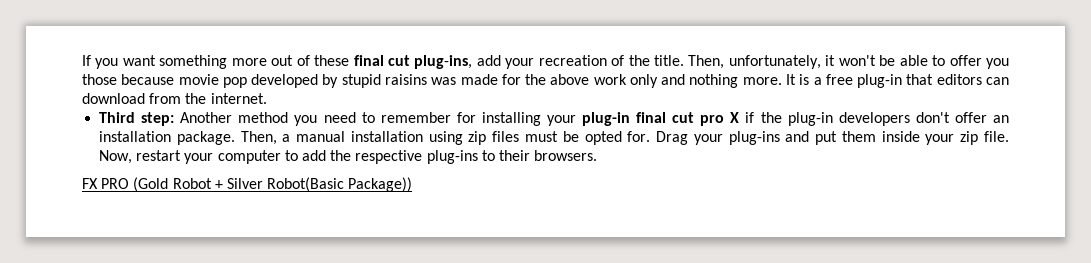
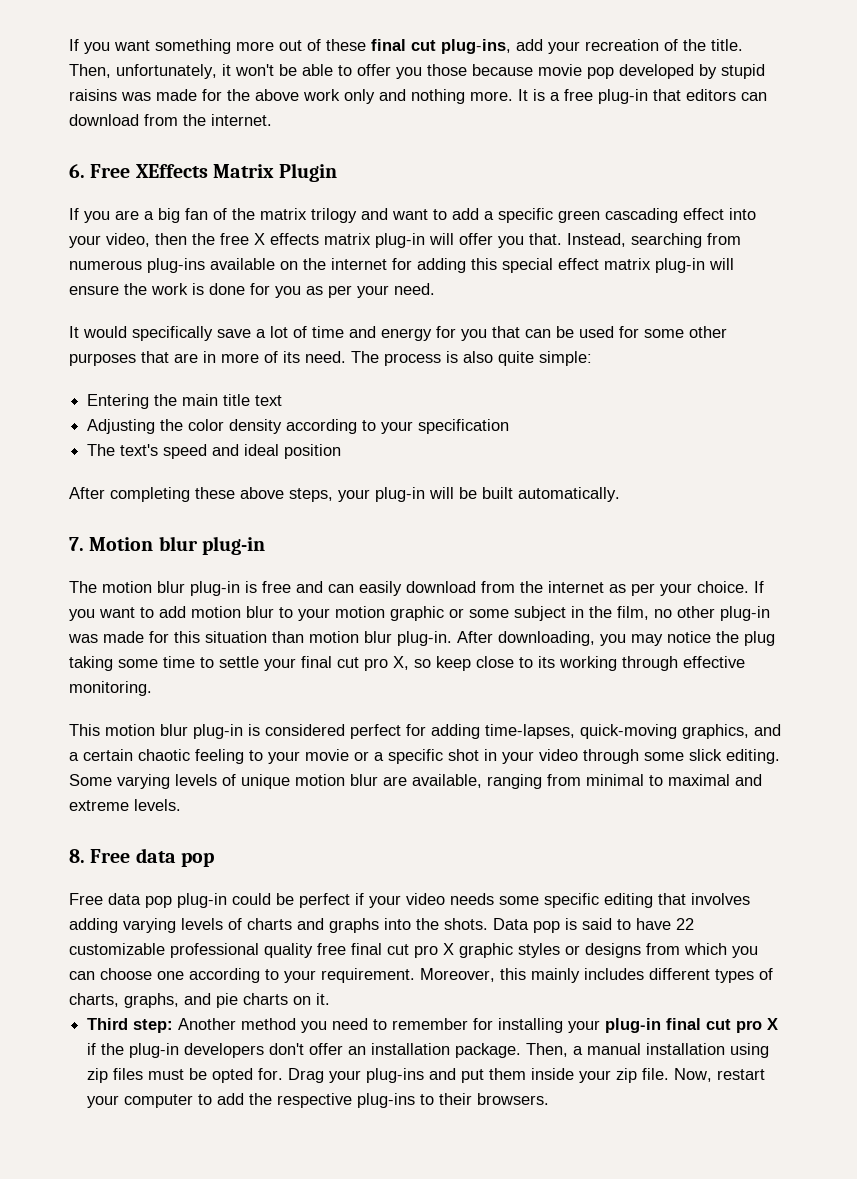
(267, 98) none -> [69,163,338,182] [69,208,756,223] [69,233,741,248] [69,258,734,273] [69,283,435,298] [69,326,727,341] [69,351,592,366] [87,394,283,409] [87,419,510,434] [87,444,342,459] [69,487,620,502] [69,536,265,555] [69,581,764,596] [69,606,770,621] [68,631,775,646] [69,656,745,671] [69,681,152,696] [69,724,781,739] [69,749,780,764] [69,774,762,789] [69,799,181,811] [69,848,214,867] [69,893,750,908] [69,918,694,933] [69,943,758,958] [69,968,773,983] [69,993,330,1008] // 6. Free XEffects Matrix Plugin // If you are a big fan of the matrix trilogy and want to add a specific green cascading effect into your video, then the free X effects matrix plug-in will offer you that. Instead, searching from numerous plug-ins available on the internet for adding this special effect matrix plug-in will ensure the work is done for you as per your need. // It would specifically save a lot of time and energy for you that can be used for some other purposes that are in more of its need. The process is also quite simple: // Entering the main title text // Adjusting the color density according to your specification // The text's speed and ideal position // After completing these above steps, your plug-in will be built automatically. // 7. Motion blur plug-in // The motion blur plug-in is free and can easily download from the internet as per your choice. If you want to add motion blur to your motion graphic or some subject in the film, no other plug-in was made for this situation than motion blur plug-in. After downloading, you may notice the plug taking some time to settle your final cut pro X, so keep close to its working through effective monitoring. // This motion blur plug-in is considered perfect for adding time-lapses, quick-moving graphics, and a certain chaotic feeling to your movie or a specific shot in your video through some slick editing. Some varying levels of unique motion blur are available, ranging from minimal to maximal and extreme levels. // 8. Free data pop // Free data pop plug-in could be perfect if your video needs some specific editing that involves adding varying levels of charts and graphs into the shots. Data pop is said to have 22 customizable professional quality free final cut pro X graphic styles or designs from which you can choose one according to your requirement. Moreover, this mainly includes different types of charts, graphs, and pie charts on it.
[82,177,413,192] // FX PRO (Gold Robot + Silver Robot(Basic Package)) -> (550, 1099) none

